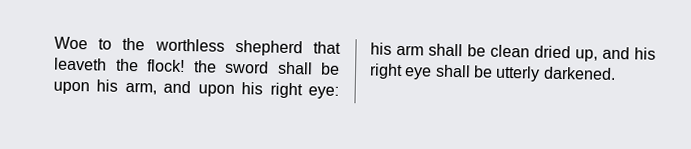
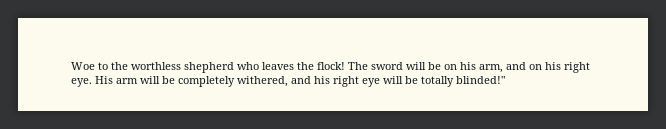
[313,41,341,54] [54,57,340,75] [53,81,90,95] that leaveth the flock! the sword shall be upon -> [237,62,457,70] who leaves the flock! The sword will be on
[197,82,339,99] [370,42,656,62] [369,63,616,82] upon his right eye: his arm shall be clean dried up, and his right eye shall be utterly darkened. -> [529,62,590,73] [71,76,505,87] on his right eye. His arm will be completely withered, and his right eye will be totally blinded!"

